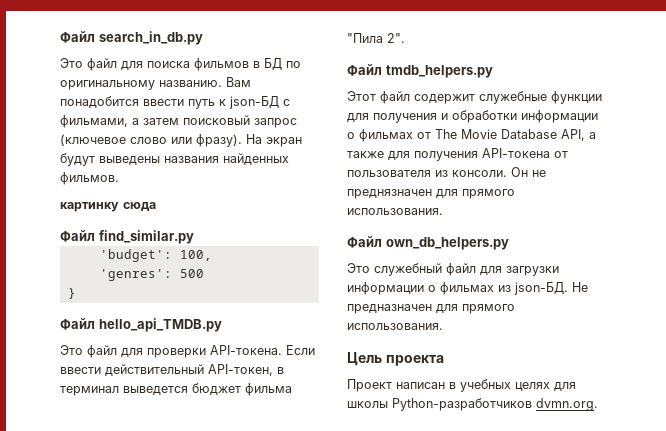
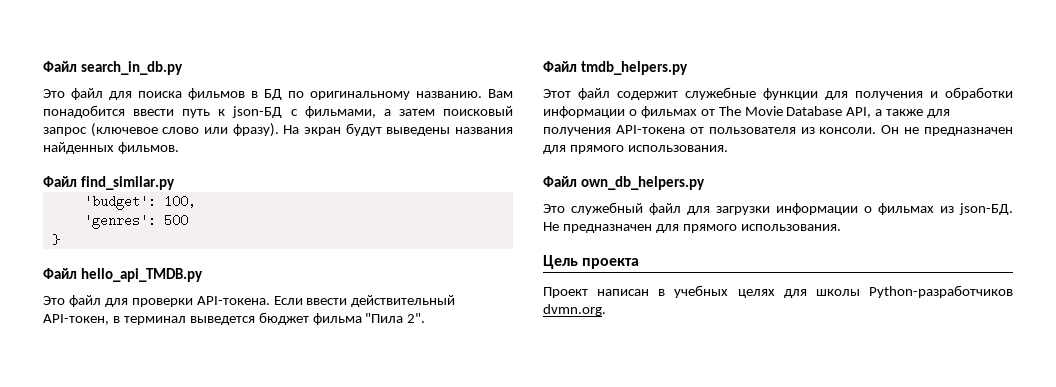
[60,202,156,212] // картинку сюда -> (179, 148) none
[347,189,432,199] преднязначен -> [924,127,1013,136] предназначен

